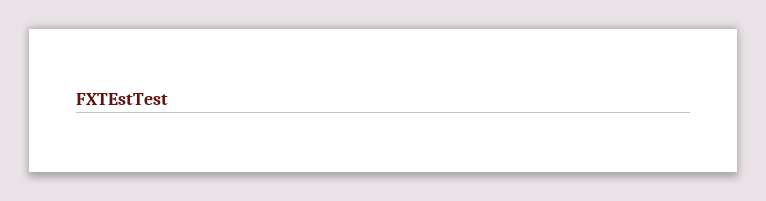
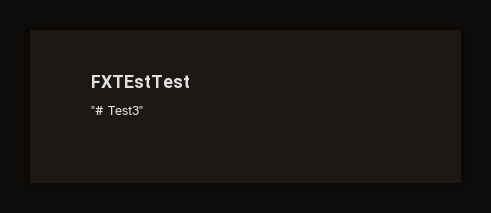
(168, 99) none -> [91,106,143,115] // "# Test3"

